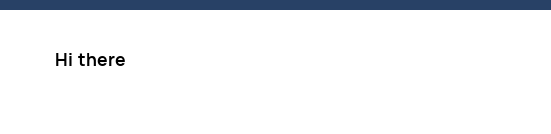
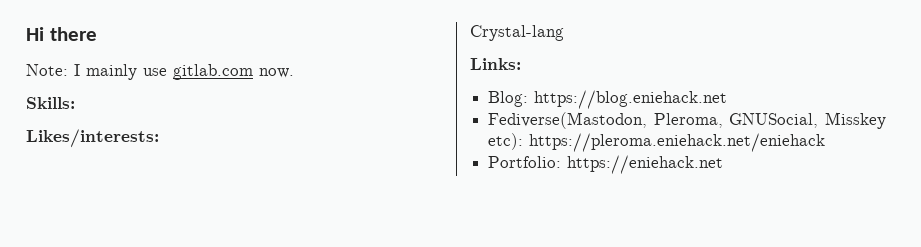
(126, 59) none -> [26,64,294,80] [26,97,75,109] [26,129,159,148] [470,25,564,41] [470,58,521,70] [488,90,728,109] [488,112,886,129] [488,133,826,152] [488,155,724,174] // Note: I mainly use gitlab.com now. // Skills: // Likes/interests: // Crystal-lang // Links: // Blog: https://blog.eniehack.net // Fediverse(Mastodon, Pleroma, GNUSocial, Misskey etc): https://pleroma.eniehack.net/eniehack // Portfolio: https://eniehack.net

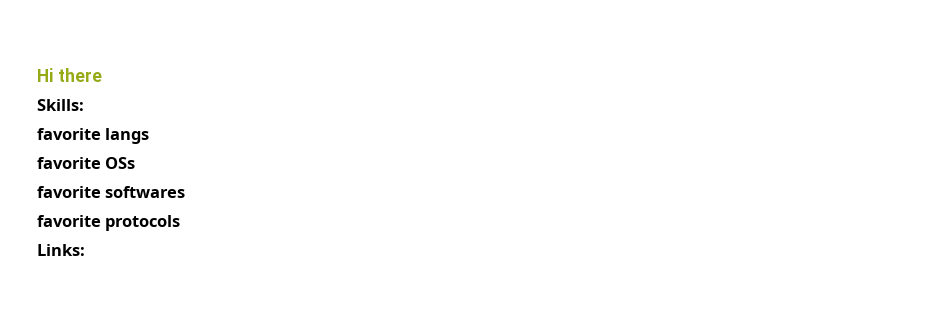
[26,64,294,80] [26,97,75,109] [26,129,159,148] [470,25,564,41] [470,58,521,70] [488,90,728,109] [488,112,886,129] [488,133,826,152] [488,155,724,174] Note: I mainly use gitlab.com now. // Skills: // Likes/interests: // Crystal-lang // Links: // Blog: https://blog.eniehack.net // Fediverse(Mastodon, Pleroma, GNUSocial, Misskey etc): https://pleroma.eniehack.net/eniehack // Portfolio: https://eniehack.net -> [37,99,84,111] [37,128,150,144] [37,157,136,169] [37,186,186,198] [37,215,181,231] [37,244,85,256] Skills: // favorite langs // favorite OSs // favorite softwares // favorite protocols // Links:

